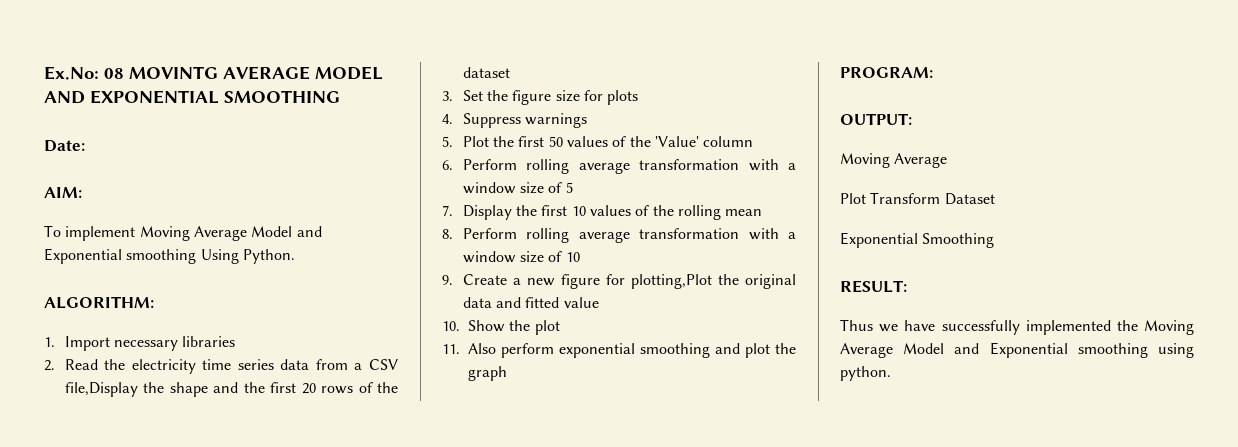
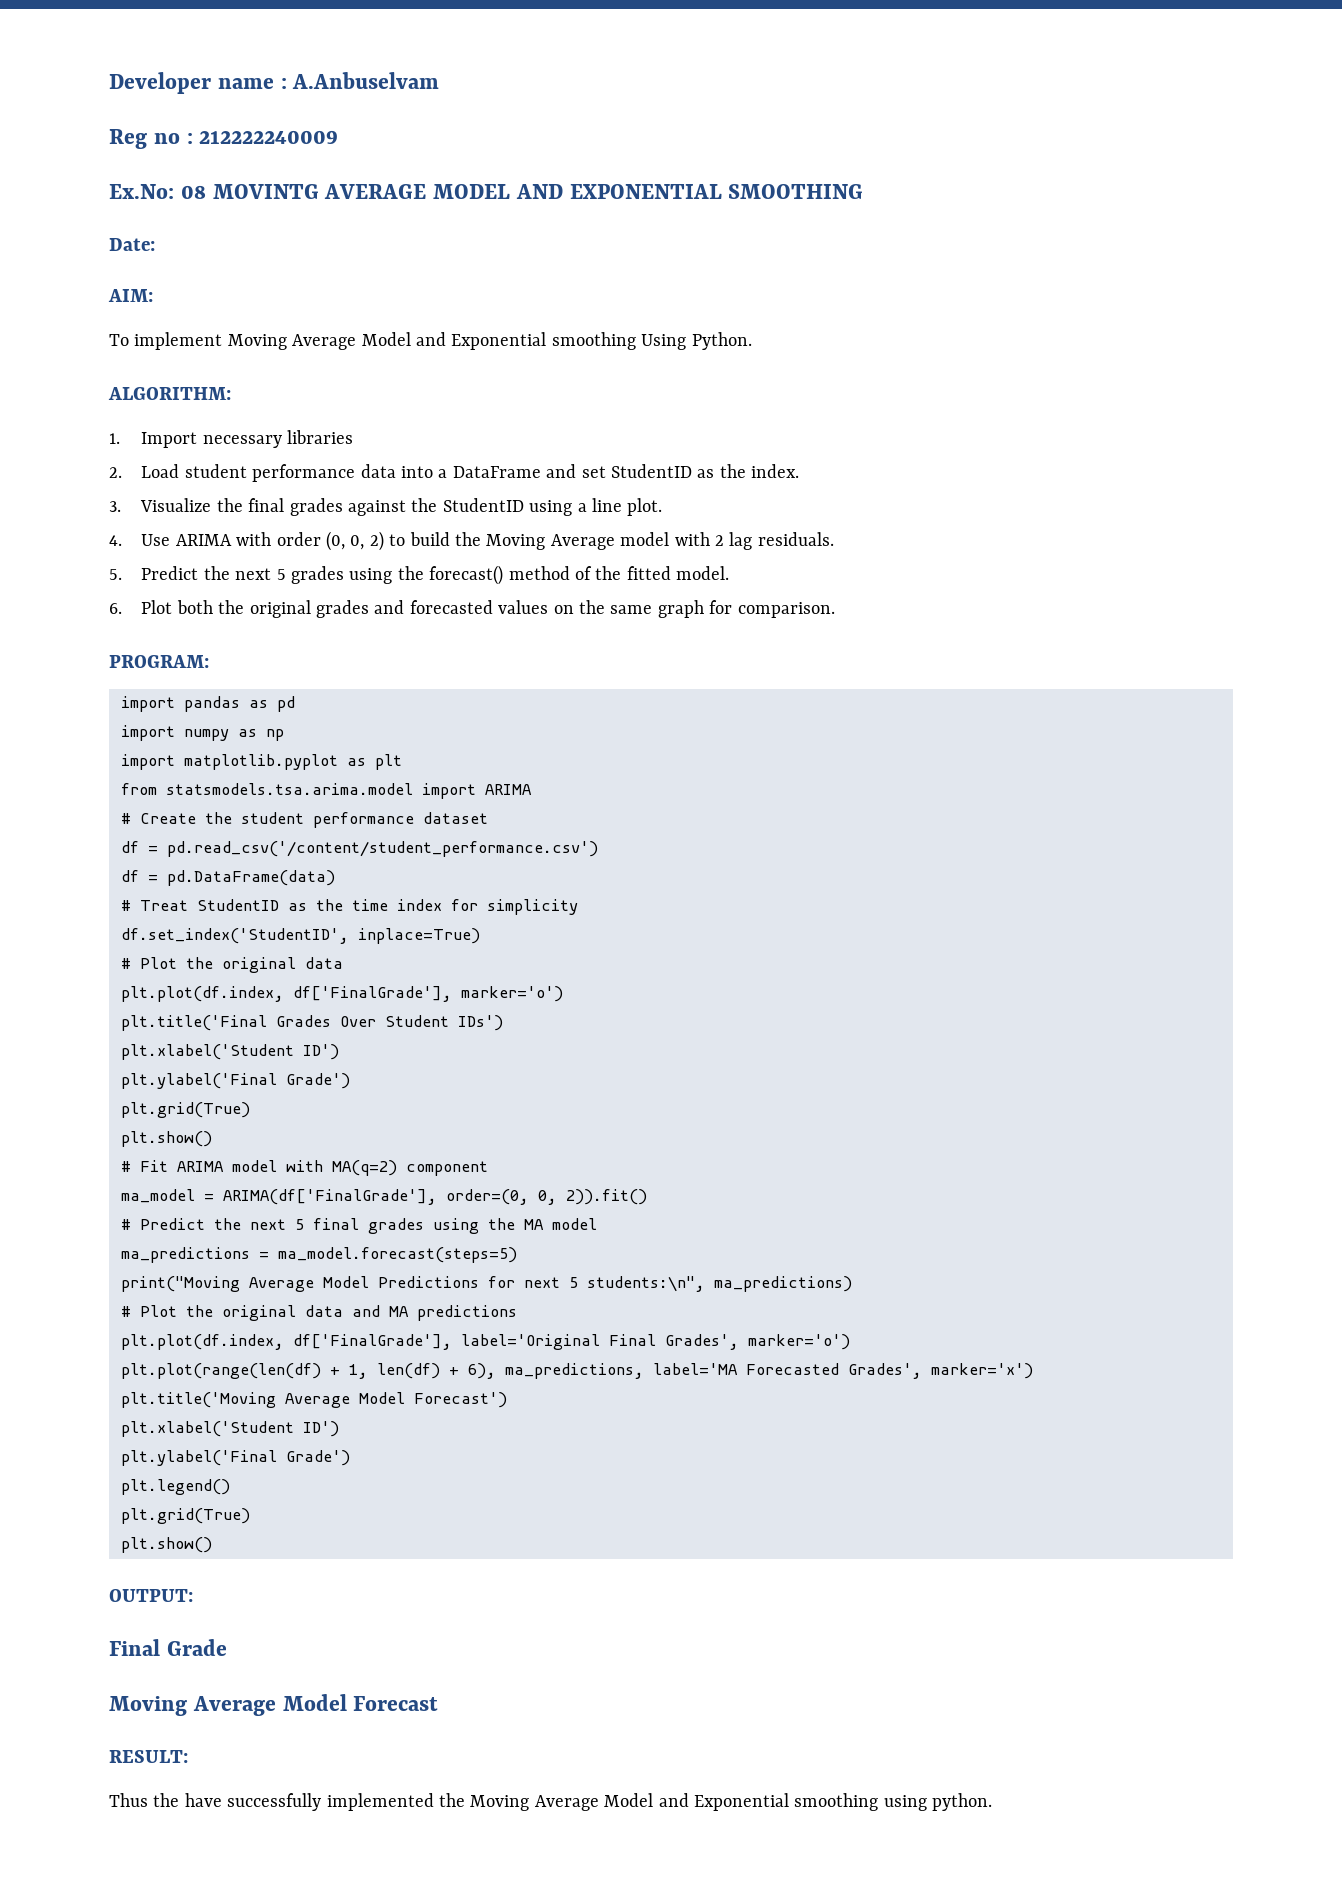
(44, 73) none -> [109,72,440,94] [109,129,339,149] Developer name : A.Anbuselvam // Reg no : 212222240009 //
[64,359,398,374] [64,382,398,397] [462,67,510,78] [442,90,639,105] [442,113,588,128] [442,136,754,147] [442,159,796,174] [462,182,573,194] [442,205,763,220] [442,228,796,243] [462,251,580,263] [442,274,796,289] [462,297,599,308] [442,320,560,335] [442,343,796,358] [468,366,507,381] [840,67,933,78] Read the electricity time series data from a CSV file,Display the shape and the first 20 rows of the dataset // 3. Set the figure size for plots // 4. Suppress warnings // 5. Plot the first 50 values of the 'Value' column // 6. Perform rolling average transformation with a window size of 5 // 7. Display the first 10 values of the rolling mean // 8. Perform rolling average transformation with a window size of 10 // 9. Create a new figure for plotting,Plot the original data and fitted value // 10. Show the plot // 11. Also perform exponential smoothing and plot the graph // PROGRAM: -> [141,464,800,482] [109,498,663,516] [109,531,834,551] [109,565,730,585] [109,600,835,618] [109,655,209,668] [121,696,295,712] [121,725,284,741] [121,754,402,770] [121,783,532,799] [121,812,488,828] [121,841,598,857] [121,870,335,886] [121,899,578,915] [121,928,480,944] [121,957,343,973] [121,986,563,1002] [121,1015,503,1031] [121,1044,339,1060] [121,1073,350,1089] [121,1102,250,1118] [121,1131,212,1147] [121,1160,488,1176] [121,1189,647,1205] [121,1218,597,1234] [121,1247,517,1263] [121,1276,852,1292] [121,1305,517,1321] [121,1334,850,1350] [121,1363,1033,1379] [121,1392,507,1408] [121,1421,339,1437] [121,1450,350,1466] [121,1479,230,1495] [121,1508,250,1524] [121,1537,212,1553] Load student performance data into a DataFrame and set StudentID as the index. // 3. Visualize the final grades against the StudentID using a line plot. // 4. Use ARIMA with order (0, 0, 2) to build the Moving Average model with 2 lag residuals. // 5. Predict the next 5 grades using the forecast() method of the fitted model. // 6. Plot both the original grades and forecasted values on the same graph for comparison. // PROGRAM: // import pandas as pd // import numpy as np // import matplotlib.pyplot as plt // from statsmodels.tsa.arima.model import ARIMA // # Create the student performance dataset // df = pd.read_csv('/content/student_performance.csv') // df = pd.DataFrame(data) // # Treat StudentID as the time index for simplicity // df.set_index('StudentID', inplace=True) // # Plot the original data // plt.plot(df.index, df['FinalGrade'], marker='o') // plt.title('Final Grades Over Student IDs') // plt.xlabel('Student ID') // plt.ylabel('Final Grade') // plt.grid(True) // plt.show() // # Fit ARIMA model with MA(q=2) component // ma_model = ARIMA(df['FinalGrade'], order=(0, 0, 2)).fit() // # Predict the next 5 final grades using the MA model // ma_predictions = ma_model.forecast(steps=5) // print("Moving Average Model Predictions for next 5 students:\n", ma_predictions) // # Plot the original data and MA predictions // plt.plot(df.index, df['FinalGrade'], label='Original Final Grades', marker='o') // plt.plot(range(len(df) + 1, len(df) + 6), ma_predictions, label='MA Forecasted Grades', marker='x') // plt.title('Moving Average Model Forecast') // plt.xlabel('Student ID') // plt.ylabel('Final Grade') // plt.legend() // plt.grid(True) // plt.show()
[840,153,948,168] [840,192,995,205] [840,232,995,248] // Moving Average // Plot Transform Dataset // Exponential Smoothing -> [109,1639,227,1656] [109,1694,439,1716] // Final Grade // Moving Average Model Forecast
[879,324,899,332] we -> [153,1793,180,1807] the

